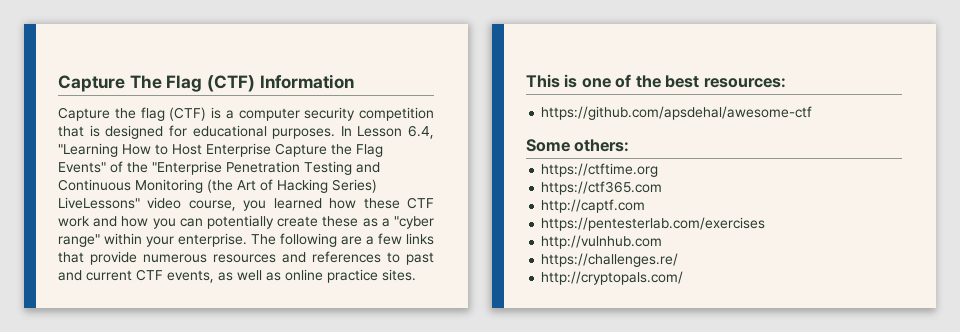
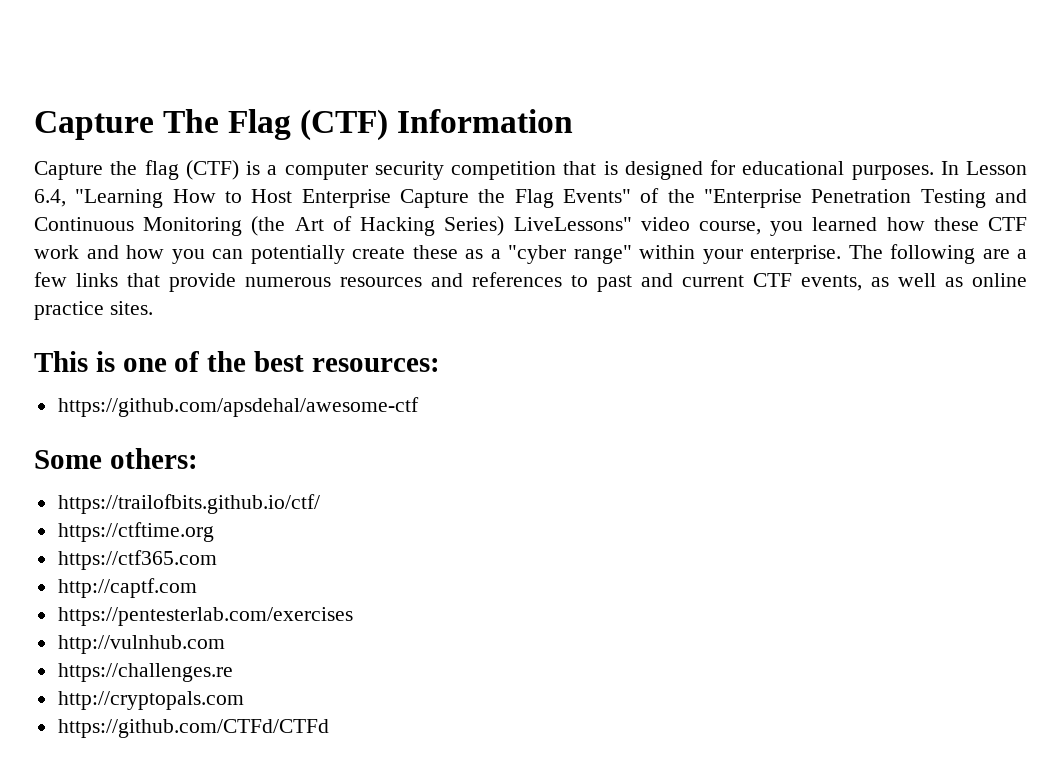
(630, 145) none -> [57,494,320,514] // https://trailofbits.github.io/ctf/
[541,253,679,267] [541,271,684,285] https://challenges.re/ // http://cryptopals.com/ -> [57,663,233,682] [57,691,244,710] [57,719,329,738] https://challenges.re // http://cryptopals.com // https://github.com/CTFd/CTFd

